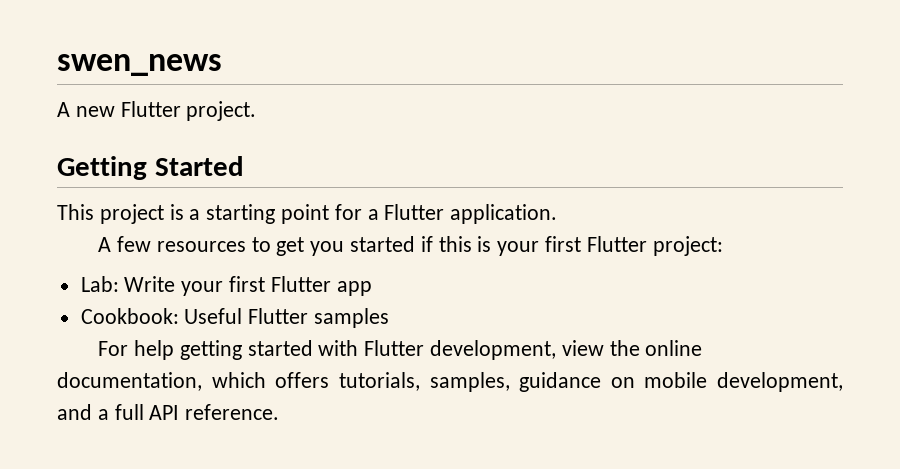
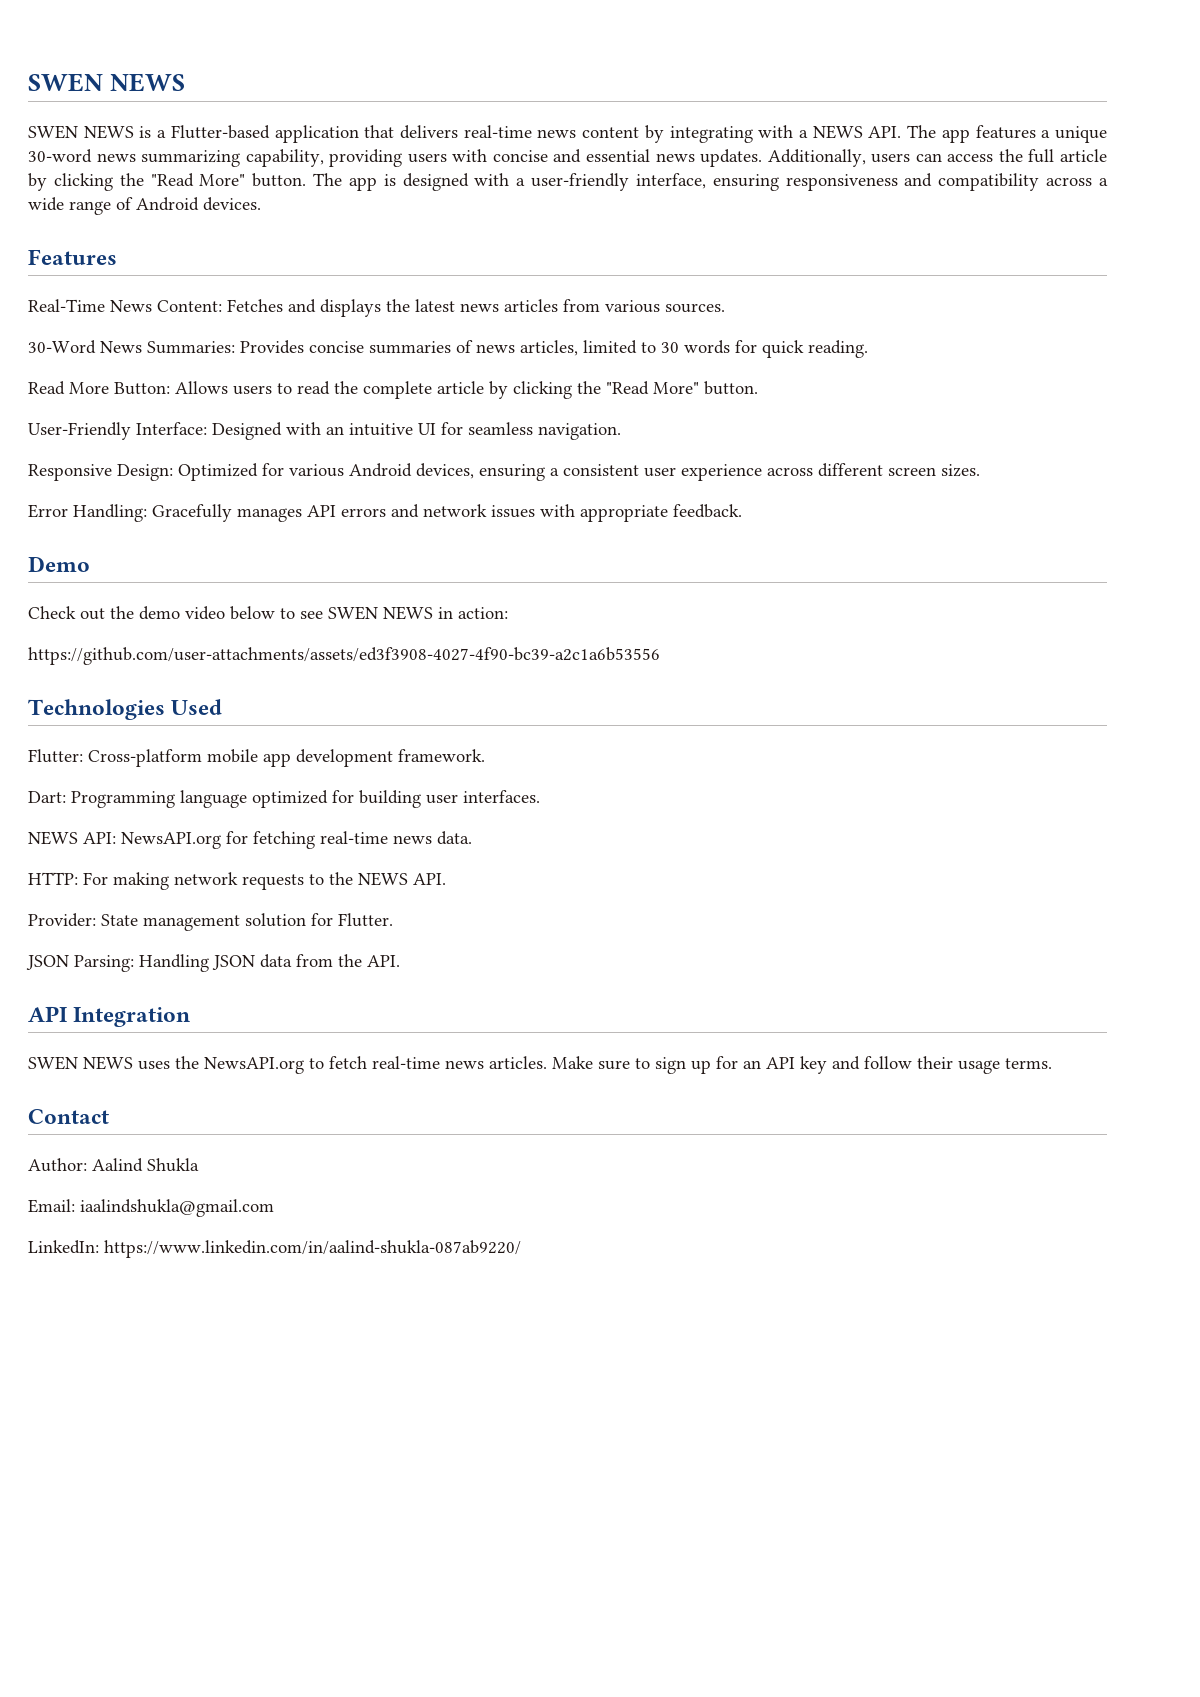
[57,54,222,76] [57,101,257,121] [57,156,244,180] [57,204,558,224] [98,236,723,256] [80,276,372,296] [80,308,390,328] [98,340,703,360] [57,372,843,392] [57,404,280,420] swen_news // A new Flutter project. // Getting Started // This project is a starting point for a Flutter application. // A few resources to get you started if this is your first Flutter project: // Lab: Write your first Flutter app // Cookbook: Useful Flutter samples // For help getting started with Flutter development, view the online documentation, which offers tutorials, samples, guidance on mobile development, and a full API reference. -> [28,73,186,92] [28,125,1107,143] [28,149,1107,167] [28,173,1109,191] [28,197,261,215] [28,249,117,265] [28,299,725,317] [28,340,868,358] [28,381,758,399] [28,422,621,440] [28,463,980,481] [28,504,742,522] [28,556,90,572] [28,606,508,620] [28,647,660,665] [28,699,223,720] [28,749,485,767] [28,790,540,808] [28,831,472,849] [28,872,446,890] [28,913,393,931] [26,954,400,972] [28,1006,191,1027] [28,1056,1052,1074] [28,1109,109,1124] [28,1158,199,1172] [28,1199,274,1217] [28,1240,521,1258] SWEN NEWS // SWEN NEWS is a Flutter-based application that delivers real-time news content by integrating with a NEWS API. The app features a unique 30-word news summarizing capability, providing users with concise and essential news updates. Additionally, users can access the full article by clicking the "Read More" button. The app is designed with a user-friendly interface, ensuring responsiveness and compatibility across a wide range of Android devices. // Features // Real-Time News Content: Fetches and displays the latest news articles from various sources. // 30-Word News Summaries: Provides concise summaries of news articles, limited to 30 words for quick reading. // Read More Button: Allows users to read the complete article by clicking the "Read More" button. // User-Friendly Interface: Designed with an intuitive UI for seamless navigation. // Responsive Design: Optimized for various Android devices, ensuring a consistent user experience across different screen sizes. // Error Handling: Gracefully manages API errors and network issues with appropriate feedback. // Demo // Check out the demo video below to see SWEN NEWS in action: // https://github.com/user-attachments/assets/ed3f3908-4027-4f90-bc39-a2c1a6b53556 // Technologies Used // Flutter: Cross-platform mobile app development framework. // Dart: Programming language optimized for building user interfaces. // NEWS API: NewsAPI.org for fetching real-time news data. // HTTP: For making network requests to the NEWS API. // Provider: State management solution for Flutter. // JSON Parsing: Handling JSON data from the API. // API Integration // SWEN NEWS uses the NewsAPI.org to fetch real-time news articles. Make sure to sign up for an API key and follow their usage terms. // Contact // Author: Aalind Shukla // Email: iaalindshukla@gmail.com // LinkedIn: https://www.linkedin.com/in/aalind-shukla-087ab9220/

